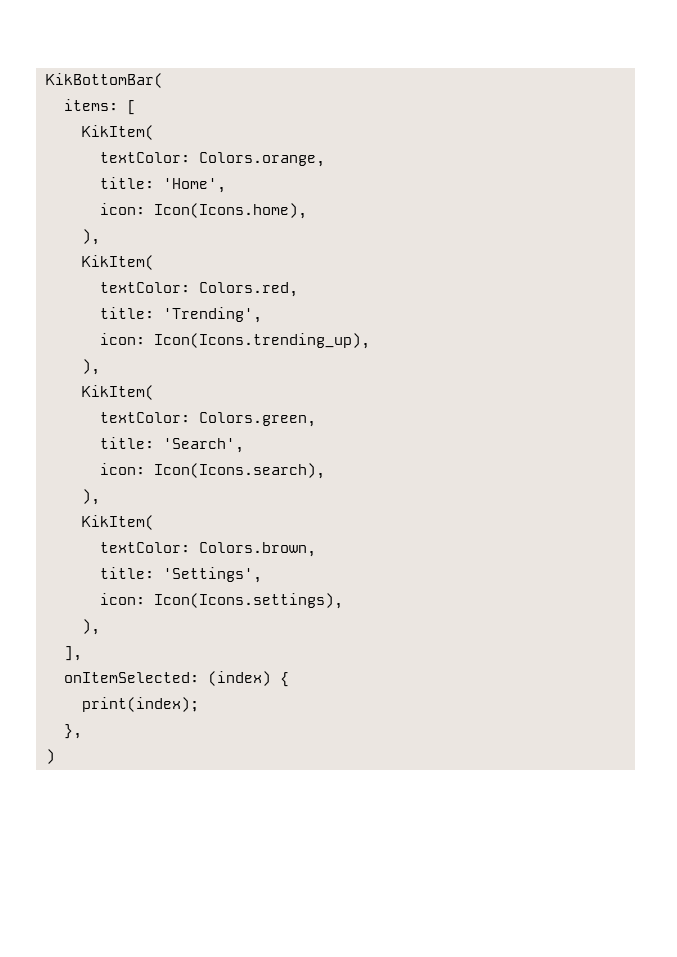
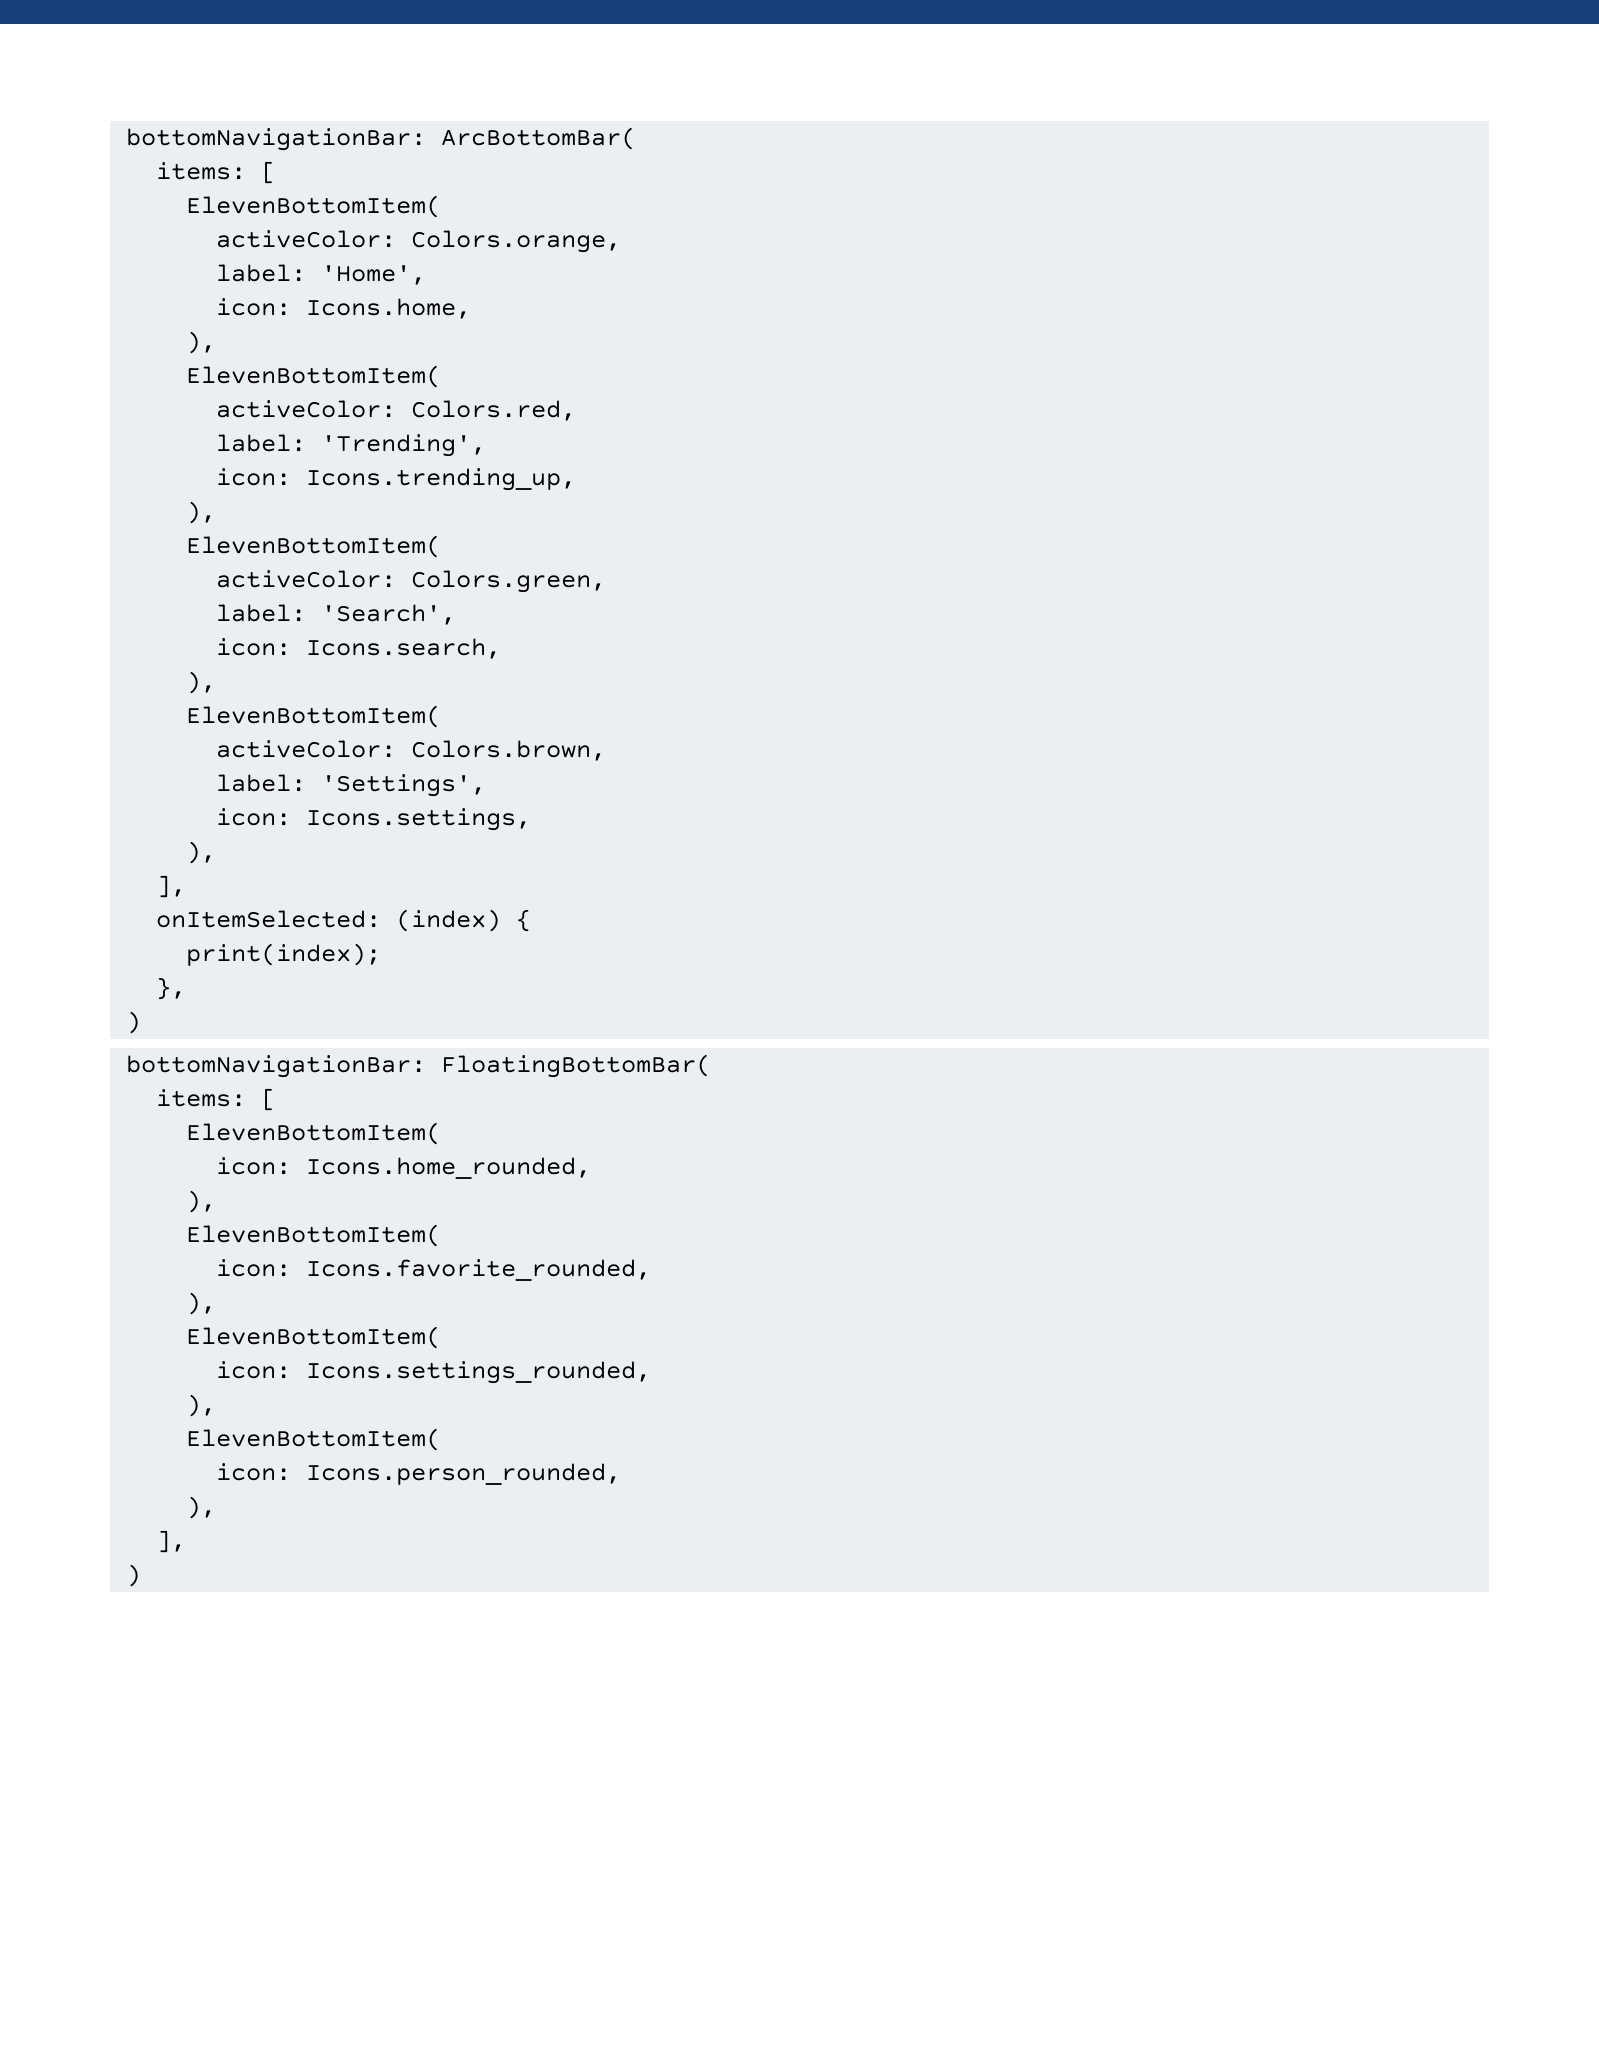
[46,73,164,88] [64,99,137,115] [82,125,155,140] [100,152,191,163] KikBottomBar( // items: [ // KikItem( // textColor: -> [125,127,636,151] [155,161,276,184] [185,195,441,218] [215,230,396,248] bottomNavigationBar: ArcBottomBar( // items: [ // ElevenBottomItem( // activeColor:
[100,177,155,189] title: -> [215,264,306,282] label:
[154,203,308,219] [82,229,101,245] [82,255,155,270] [100,282,191,293] Icon(Icons.home), // ), // KikItem( // textColor: -> [305,298,471,319] [185,331,216,354] [185,365,441,388] [215,400,396,418] Icons.home, // ), // ElevenBottomItem( // activeColor:
[100,307,155,319] title: -> [215,434,306,452] label:
[154,333,371,349] [82,359,101,375] [82,385,155,400] [100,412,191,423] Icon(Icons.trending_up), // ), // KikItem( // textColor: -> [305,468,576,491] [185,501,216,524] [185,535,441,558] [215,570,396,588] Icons.trending_up, // ), // ElevenBottomItem( // activeColor:
[100,437,155,449] title: -> [215,604,306,622] label:
[154,463,326,479] [82,489,101,505] [82,515,155,530] [100,542,191,553] Icon(Icons.search), // ), // KikItem( // textColor: -> [305,638,501,659] [185,671,216,694] [185,705,441,728] [215,740,396,758] Icons.search, // ), // ElevenBottomItem( // activeColor:
[100,567,155,579] title: -> [215,774,306,792] label:
[154,593,344,609] Icon(Icons.settings), -> [305,808,531,831] Icons.settings,
(56, 756) none -> [125,1054,711,1078] [155,1088,276,1111] [185,1122,441,1145] [215,1157,591,1179] [185,1190,216,1213] [185,1224,441,1247] [215,1259,651,1281] [185,1292,216,1315] [185,1326,441,1349] [215,1361,651,1384] [185,1394,216,1417] [185,1428,441,1451] [215,1463,621,1485] [185,1496,216,1519] [155,1530,186,1553] [125,1564,141,1587] // bottomNavigationBar: FloatingBottomBar( // items: [ // ElevenBottomItem( // icon: Icons.home_rounded, // ), // ElevenBottomItem( // icon: Icons.favorite_rounded, // ), // ElevenBottomItem( // icon: Icons.settings_rounded, // ), // ElevenBottomItem( // icon: Icons.person_rounded, // ), // ], // )

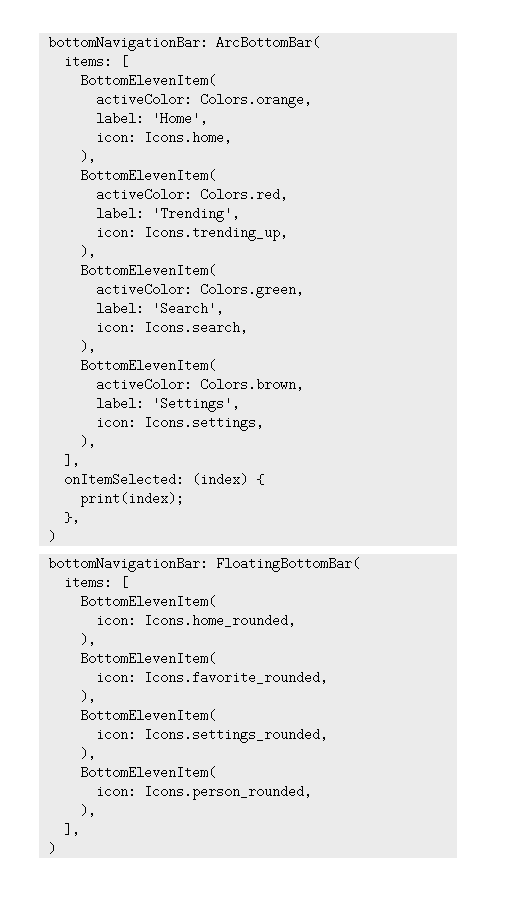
[185,195,441,218] ElevenBottomItem( -> [79,74,216,87] BottomElevenItem(
[185,365,441,388] ElevenBottomItem( -> [79,169,216,182] BottomElevenItem(
[185,535,441,558] ElevenBottomItem( -> [79,264,216,277] BottomElevenItem(
[185,705,441,728] ElevenBottomItem( -> [79,359,216,372] BottomElevenItem(
[185,1122,441,1145] ElevenBottomItem( -> [79,595,216,608] BottomElevenItem(
[185,1224,441,1247] ElevenBottomItem( -> [79,652,216,665] BottomElevenItem(
[185,1326,441,1349] ElevenBottomItem( -> [79,709,216,722] BottomElevenItem(
[185,1428,441,1451] ElevenBottomItem( -> [79,766,216,779] BottomElevenItem(

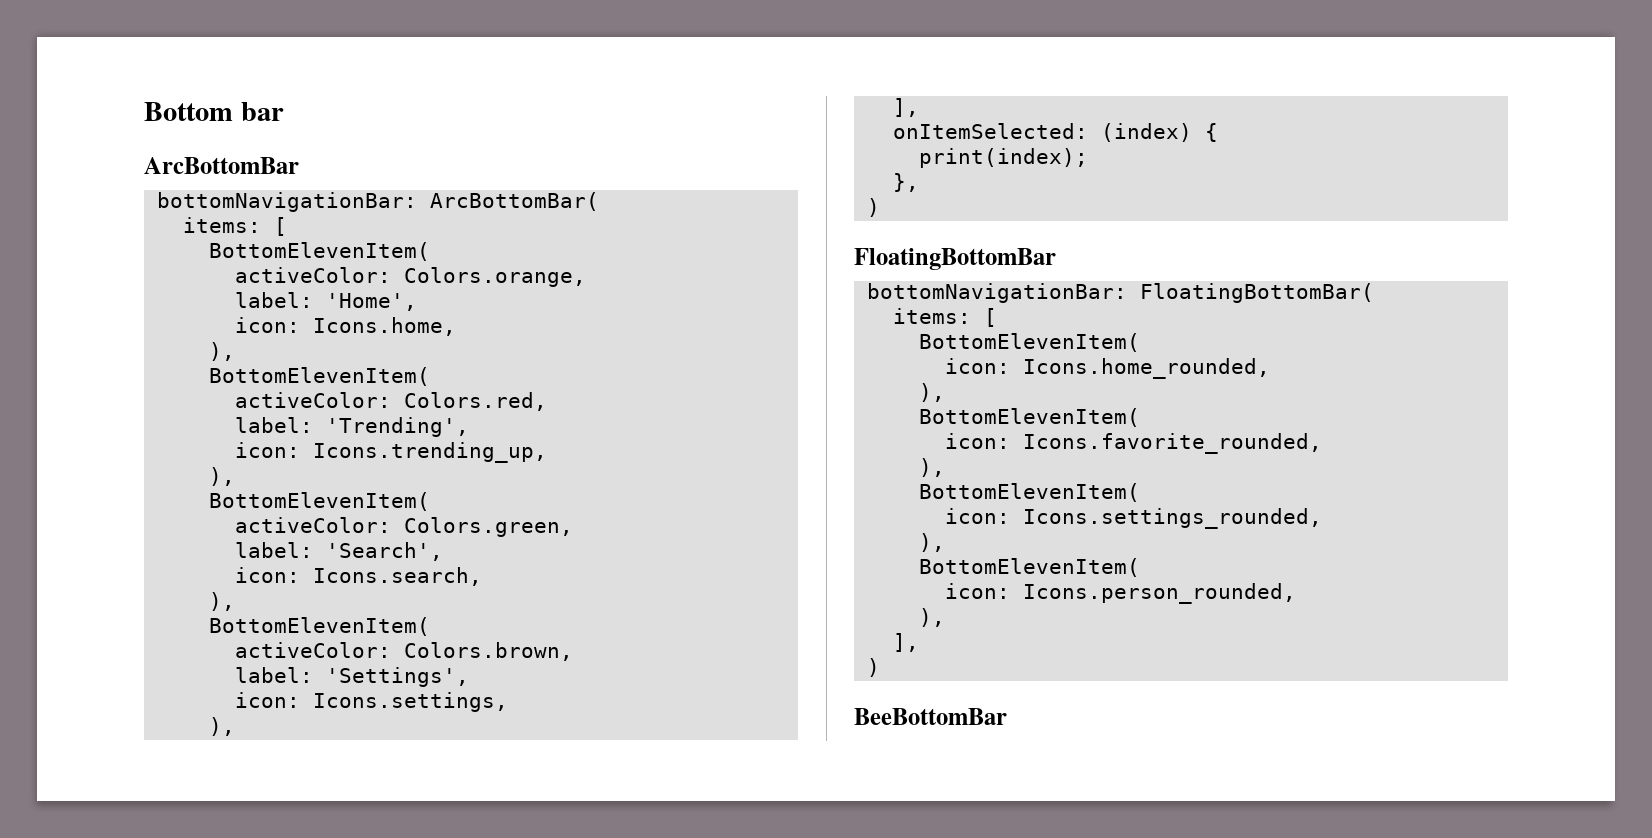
(47, 43) none -> [144,102,284,121] [144,157,299,174] Bottom bar // ArcBottomBar //
(56, 536) none -> [854,248,1056,270] // FloatingBottomBar
(56, 848) none -> [854,708,1007,725] // BeeBottomBar

